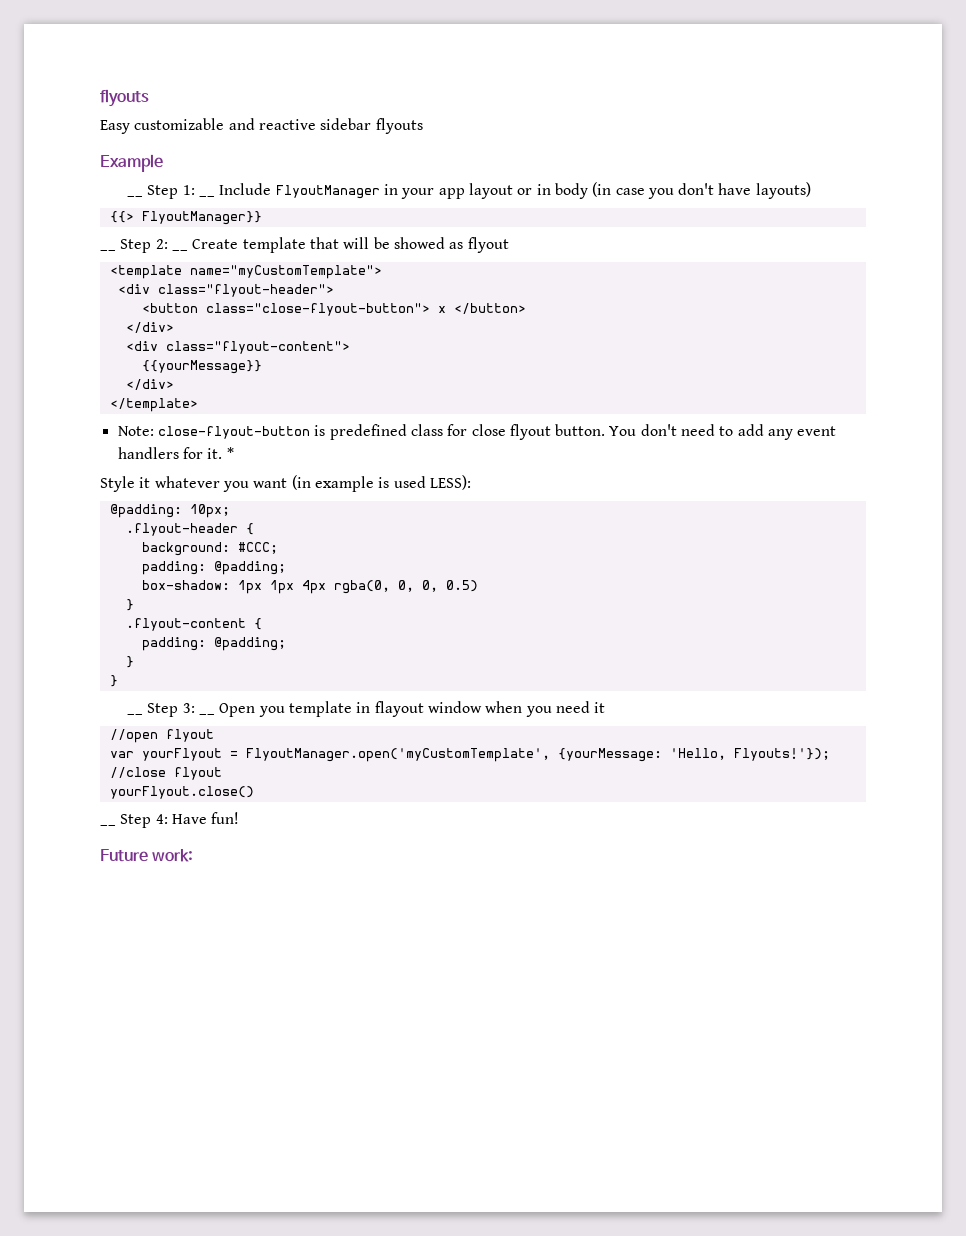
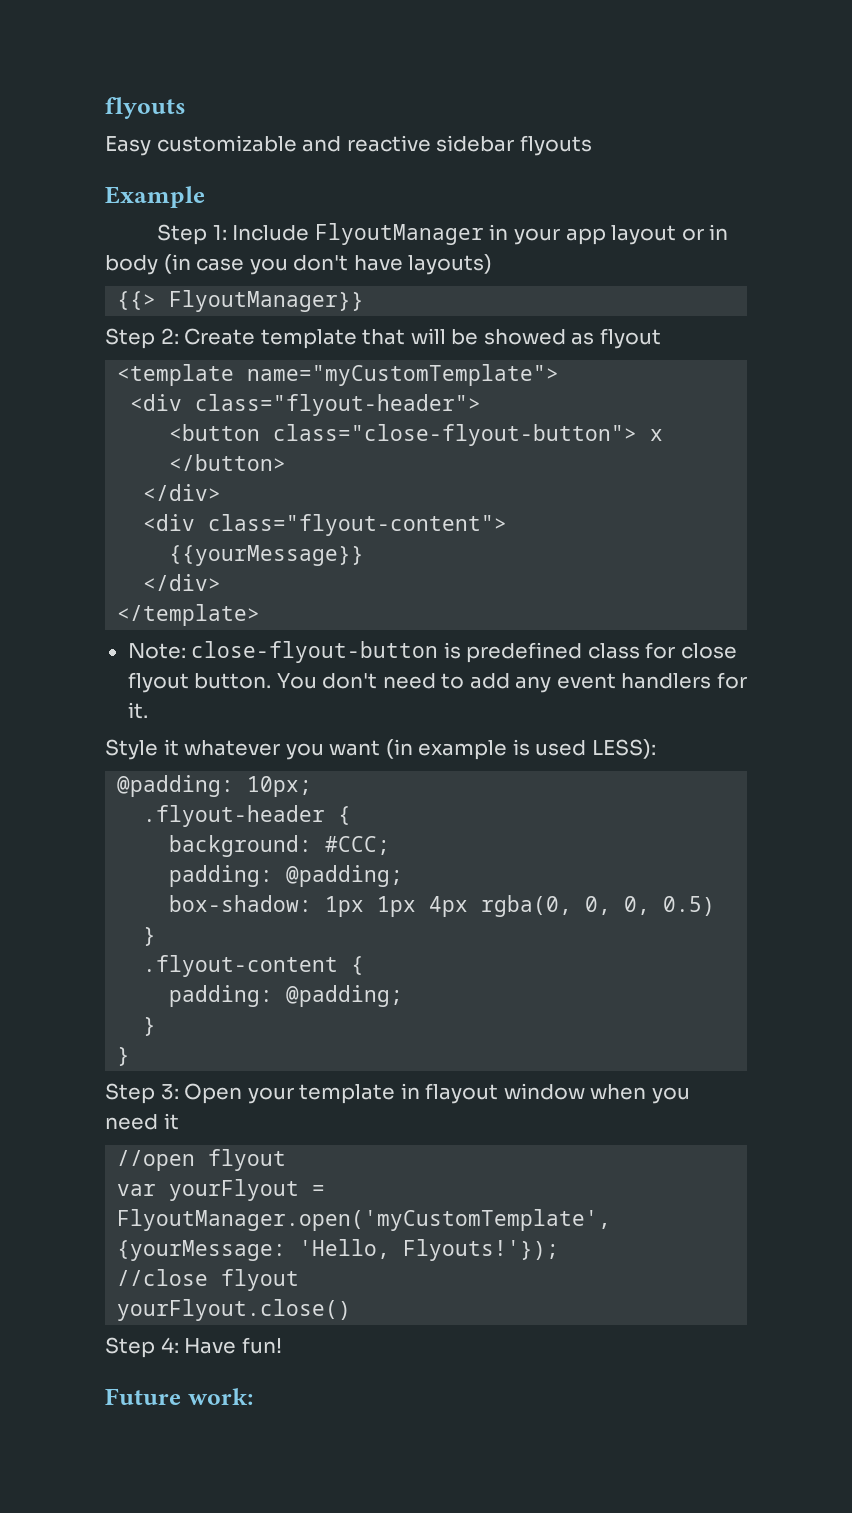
[127,195,144,197] __ -> (205, 197) none
[198,195,215,197] __ -> (227, 232) none
[100,249,116,251] __ -> (365, 301) none
[171,249,188,251] __ -> (179, 336) none
[226,447,234,459] * -> (148, 710) none
[127,713,144,715] __ -> (131, 1056) none
[198,703,285,717] __ Open you -> [184,1083,294,1104] Open your
[100,824,116,826] __ -> (352, 1310) none

